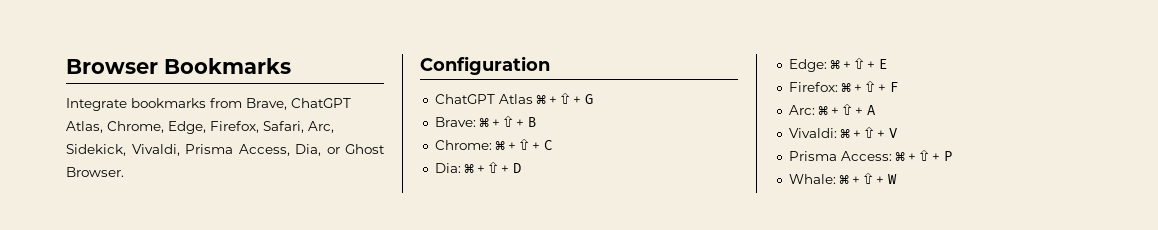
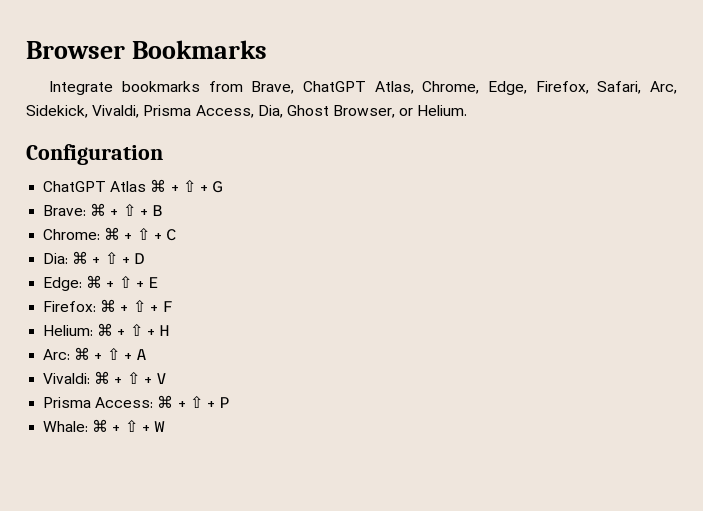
[326,144,385,154] [66,167,124,177] or Ghost Browser. -> [286,105,468,118] Ghost Browser, or Helium.
(898, 87) none -> [43,323,170,336] // Helium: ⌘ + ⇧ + H

